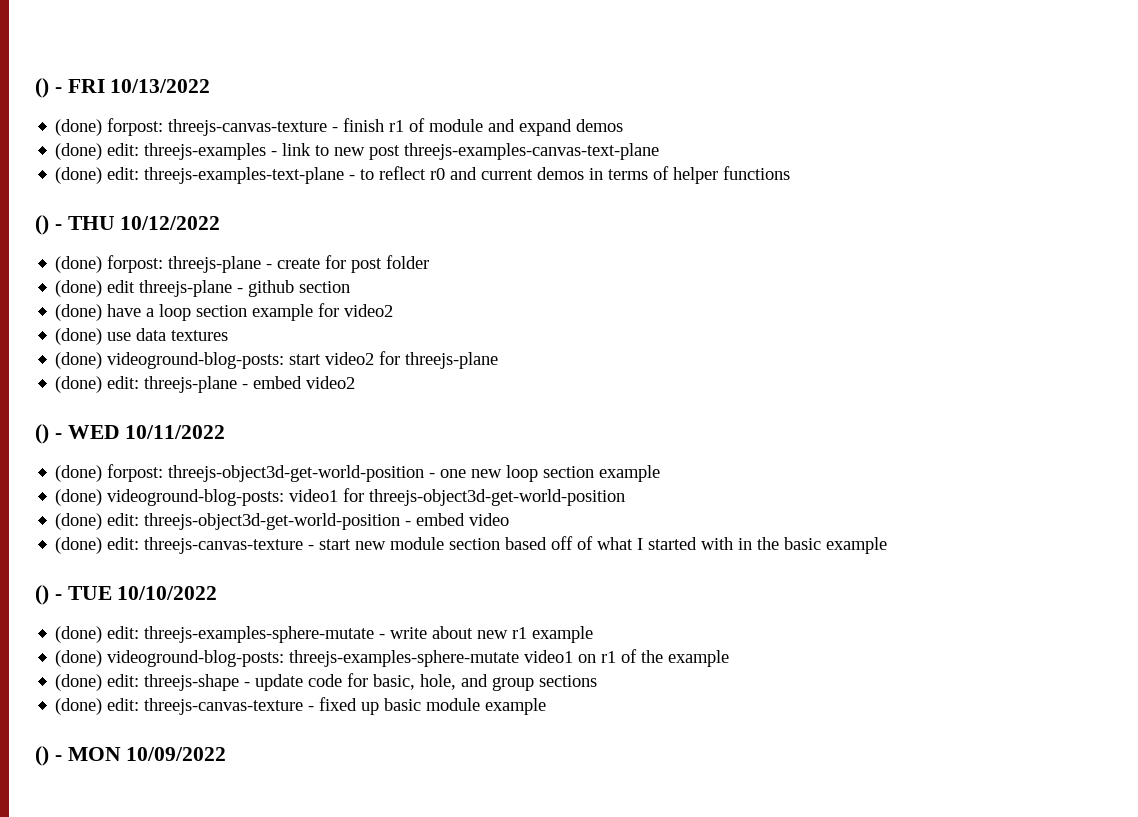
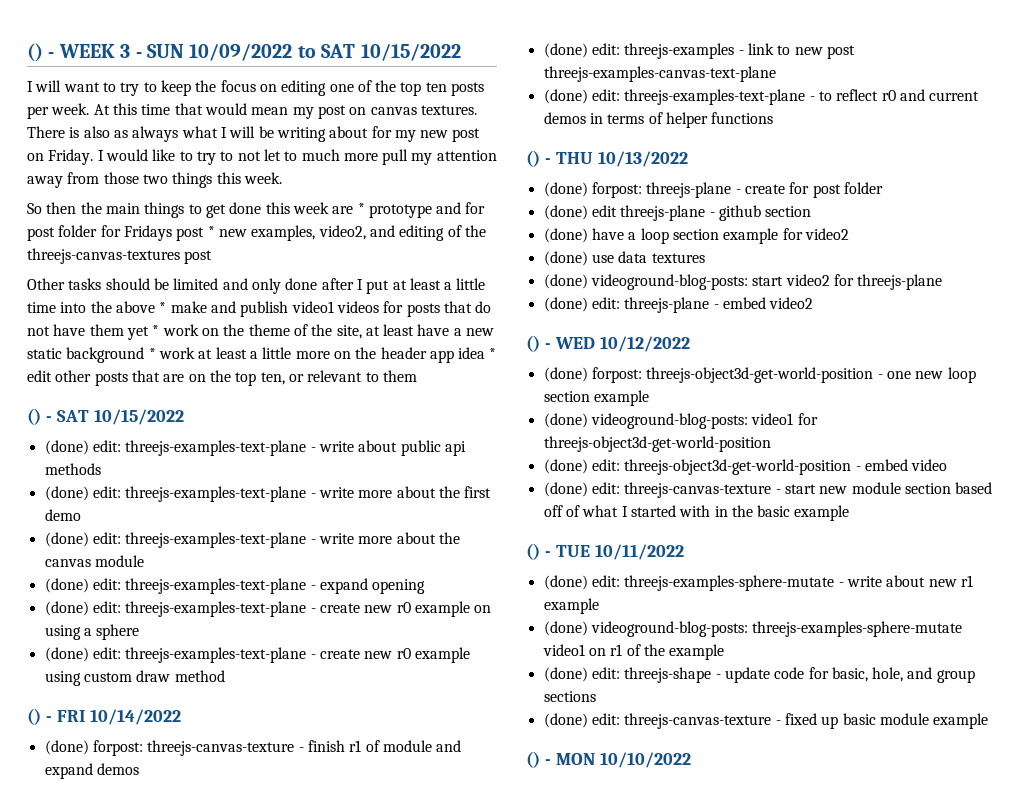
[35,78,211,98] () - FRI 10/13/2022 -> [27,43,461,62] [27,80,485,96] [27,103,477,119] [27,126,481,142] [27,149,497,165] [27,172,282,188] [27,202,486,218] [27,225,486,241] [27,248,213,264] [27,278,486,294] [27,301,492,317] [27,324,495,340] [27,347,497,363] [27,370,417,386] [27,408,184,425] [44,440,466,456] [44,463,101,475] [44,486,492,502] [44,509,81,521] [44,532,460,548] [44,555,144,567] [44,578,426,594] [44,601,492,617] [44,624,140,640] [44,647,470,663] [44,670,225,686] [27,708,181,725] () - WEEK 3 - SUN 10/09/2022 to SAT 10/15/2022 // I will want to try to keep the focus on editing one of the top ten posts per week. At this time that would mean my post on canvas textures. There is also as always what I will be writing about for my new post on Friday. I would like to try to not let to much more pull my attention away from those two things this week. // So then the main things to get done this week are * prototype and for post folder for Fridays post * new examples, video2, and editing of the threejs-canvas-textures post // Other tasks should be limited and only done after I put at least a little time into the above * make and publish video1 videos for posts that do not have them yet * work on the theme of the site, at least have a new static background * work at least a little more on the header app idea * edit other posts that are on the top ten, or relevant to them // () - SAT 10/15/2022 // (done) edit: threejs-examples-text-plane - write about public api methods // (done) edit: threejs-examples-text-plane - write more about the first demo // (done) edit: threejs-examples-text-plane - write more about the canvas module // (done) edit: threejs-examples-text-plane - expand opening // (done) edit: threejs-examples-text-plane - create new r0 example on using a sphere // (done) edit: threejs-examples-text-plane - create new r0 example using custom draw method // () - FRI 10/14/2022
[120,216,221,230] 10/12/2022 -> [597,151,688,167] 10/13/2022
[125,425,226,439] 10/11/2022 -> [599,336,690,352] 10/12/2022
[117,586,218,600] 10/10/2022 -> [594,544,684,560] 10/11/2022
[126,747,227,761] 10/09/2022 -> [599,752,691,768] 10/10/2022

